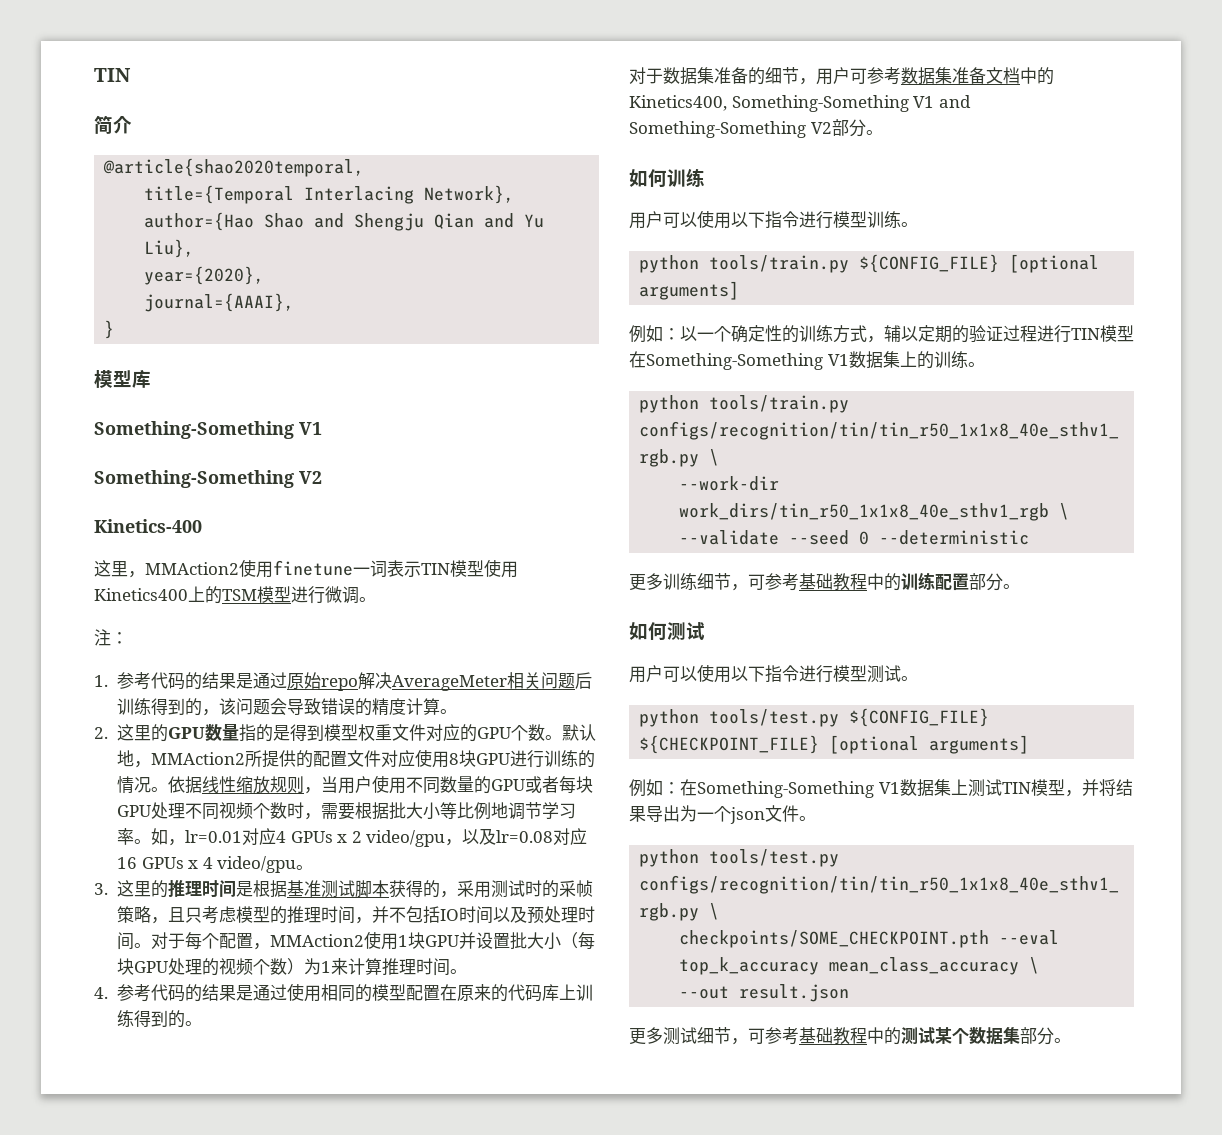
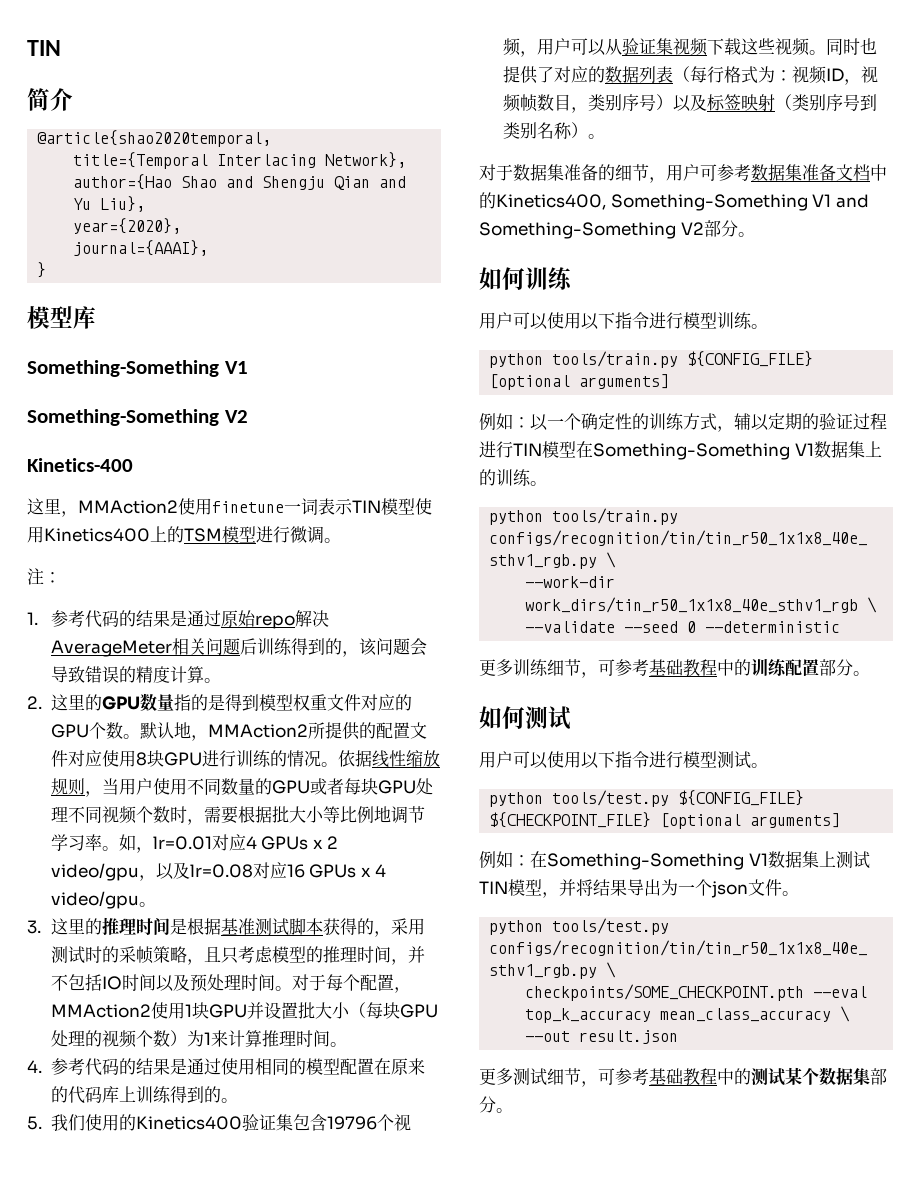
(203, 1023) none -> [27,1114,411,1131] [502,38,877,57] [502,66,878,85] [502,94,877,113] [502,122,605,139] // 5.我们使用的Kinetics400验证集包含19796个视频，用户可以从验证集视频下载这些视频。同时也提供了对应的数据列表（每行格式为：视频ID，视频帧数目，类别序号）以及标签映射（类别序号到类别名称）。

